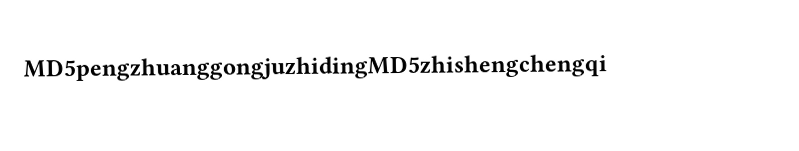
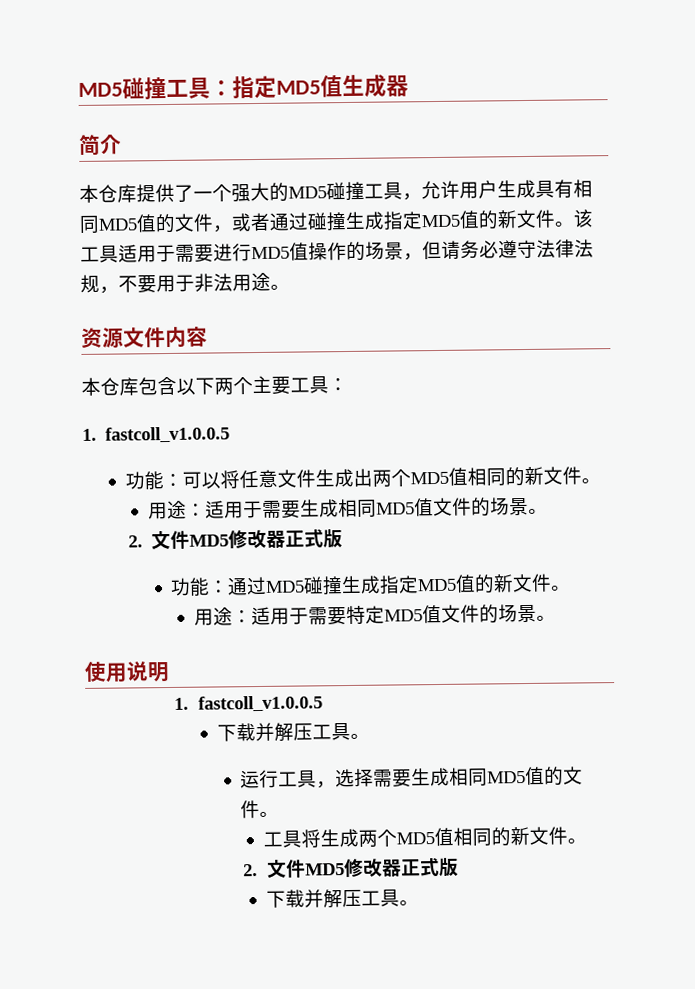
[23,54,608,82] MD5pengzhuanggongjuzhidingMD5zhishengchengqi -> [78,74,409,100] [78,134,122,156] [79,179,593,203] [79,209,594,234] [80,239,594,263] [80,272,290,294] [81,326,208,349] [81,375,348,396] [82,426,231,443] [124,466,601,491] [148,497,549,520] [127,529,343,550] [170,573,572,597] [193,604,556,626] [84,661,170,683] [174,695,323,712] [217,722,371,742] [240,766,584,789] [240,799,280,819] [262,826,587,848] [243,857,459,878] [266,889,420,909] MD5碰撞工具：指定MD5值生成器 // 简介 // 本仓库提供了一个强大的MD5碰撞工具，允许用户生成具有相同MD5值的文件，或者通过碰撞生成指定MD5值的新文件。该工具适用于需要进行MD5值操作的场景，但请务必遵守法律法规，不要用于非法用途。 // 资源文件内容 // 本仓库包含以下两个主要工具： // 1. fastcoll_v1.0.0.5 // 功能：可以将任意文件生成出两个MD5值相同的新文件。 // 用途：适用于需要生成相同MD5值文件的场景。 // 2.文件MD5修改器正式版 // 功能：通过MD5碰撞生成指定MD5值的新文件。 // 用途：适用于需要特定MD5值文件的场景。 // 使用说明 // 1. fastcoll_v1.0.0.5 // 下载并解压工具。 // 运行工具，选择需要生成相同MD5值的文件。 // 工具将生成两个MD5值相同的新文件。 // 2.文件MD5修改器正式版 // 下载并解压工具。

